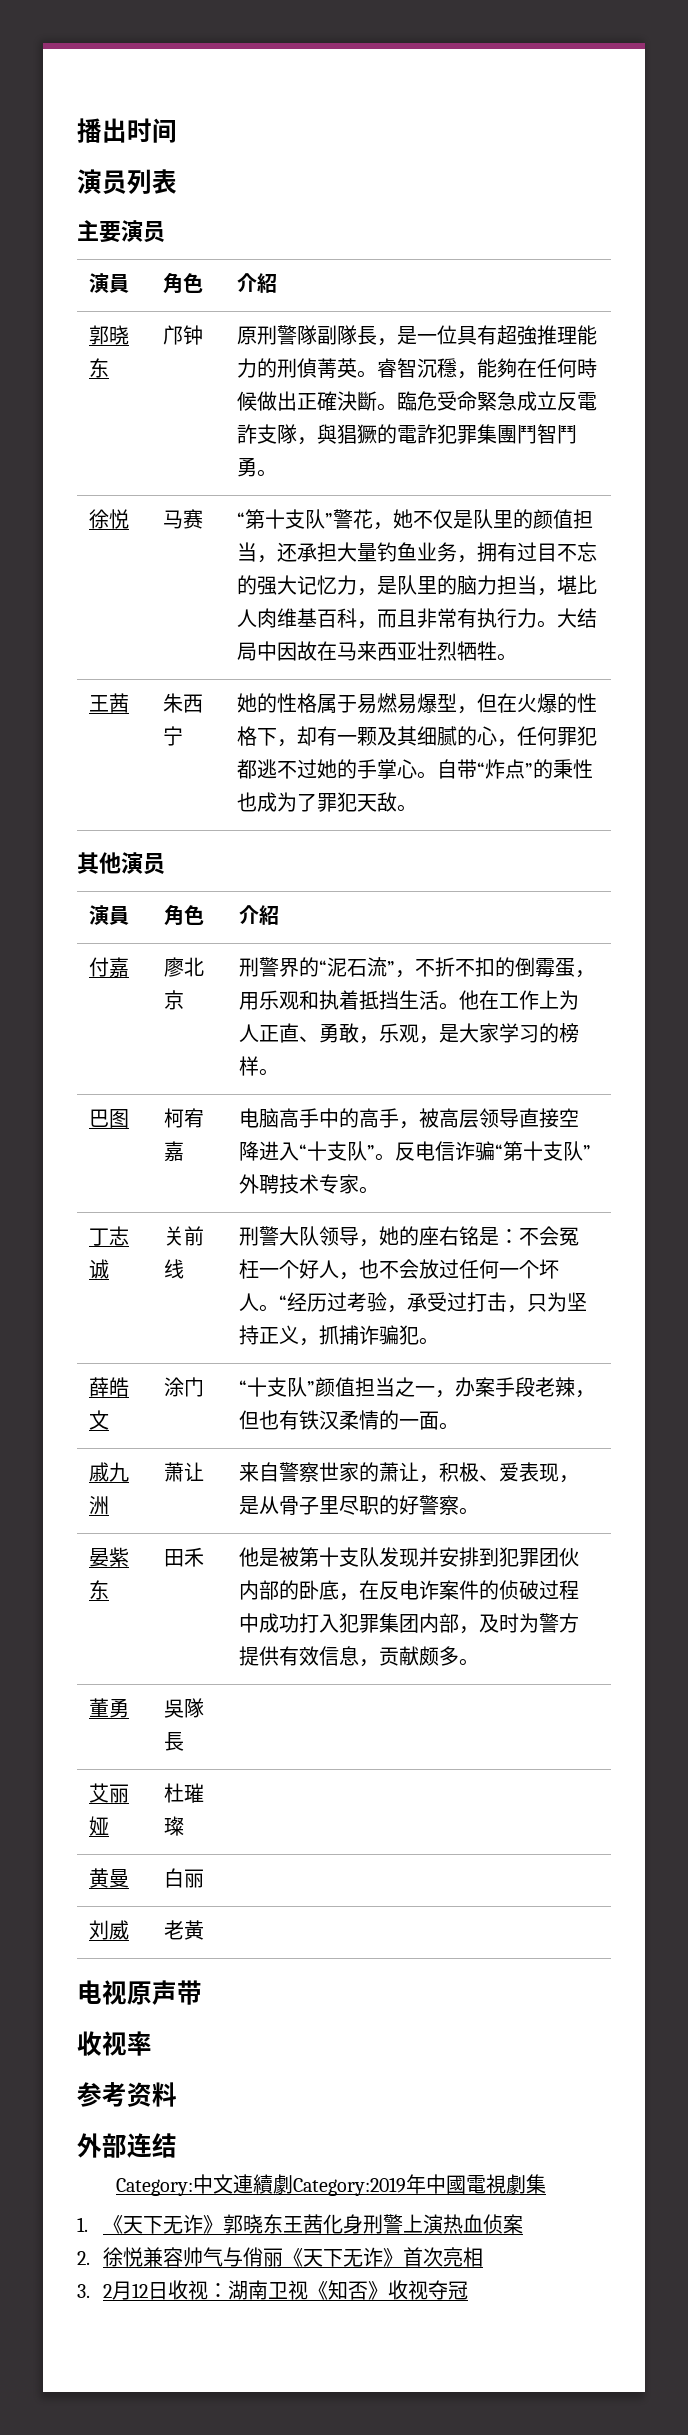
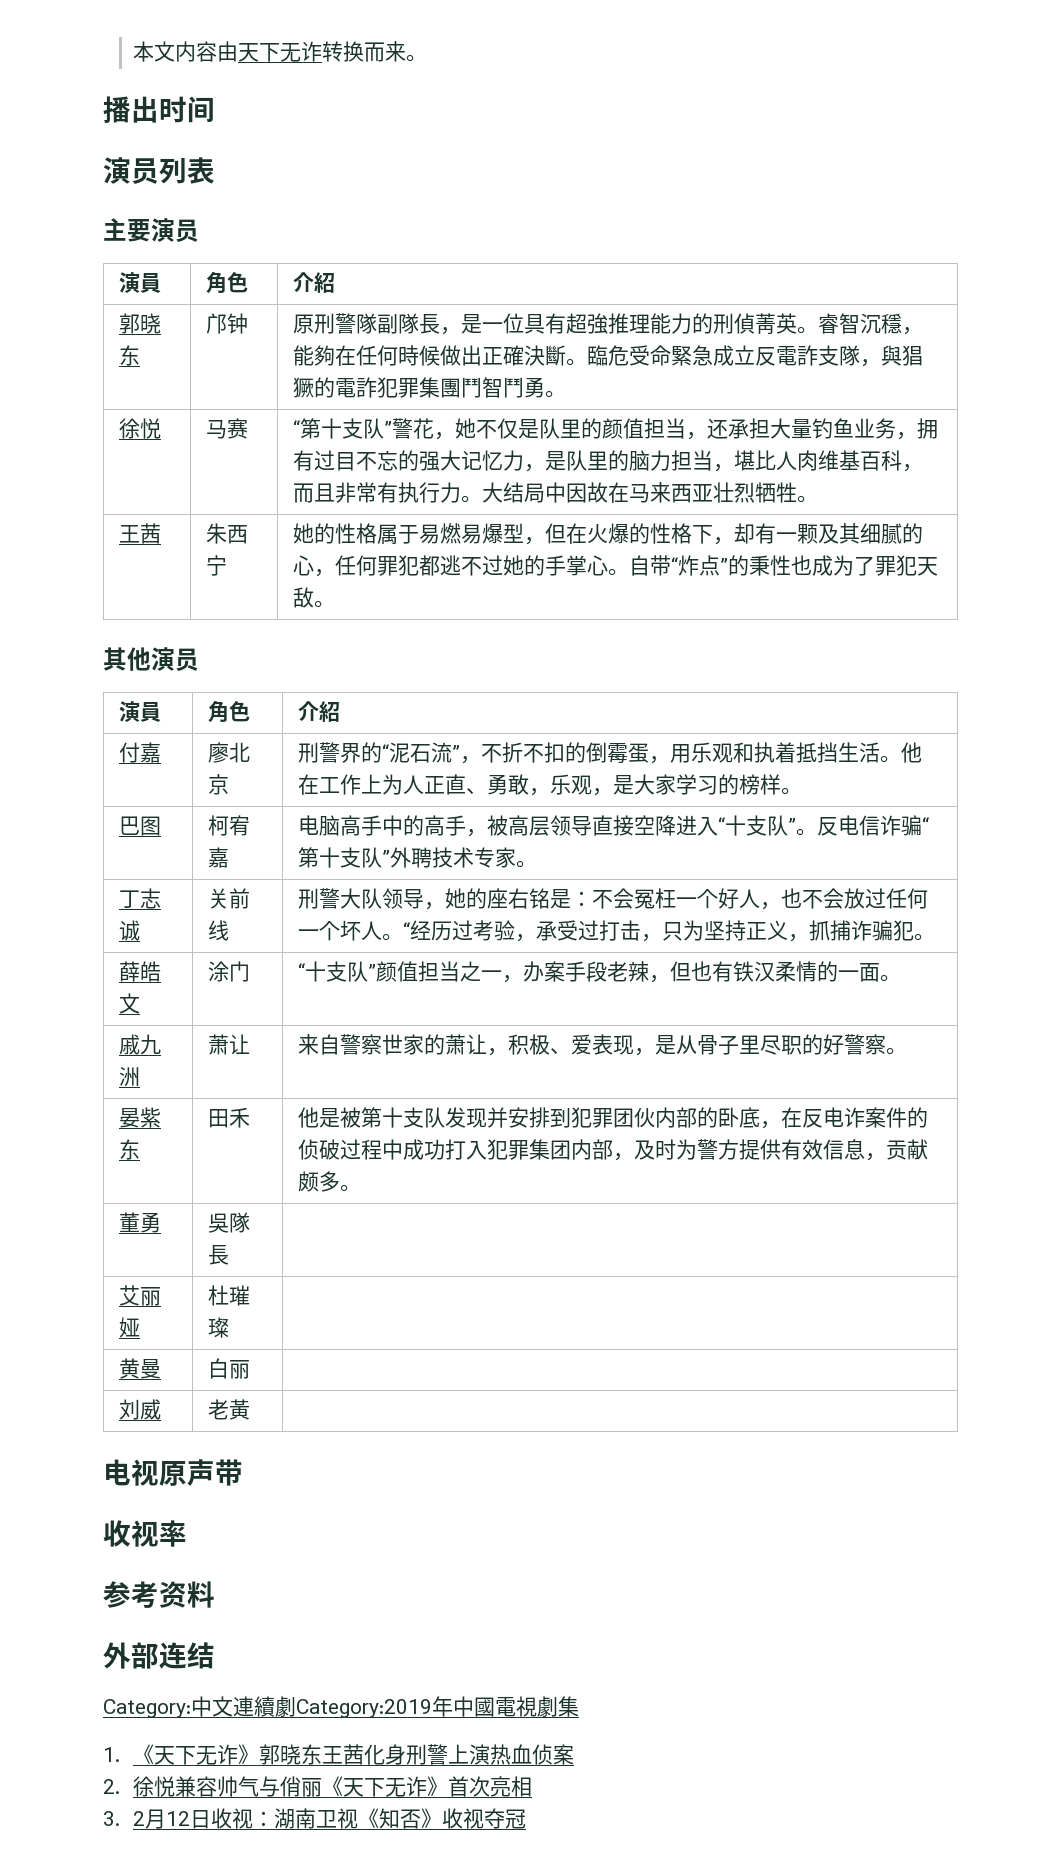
(77, 130) none -> [133,41,428,62] 本文内容由天下无诈转换而来。 //

